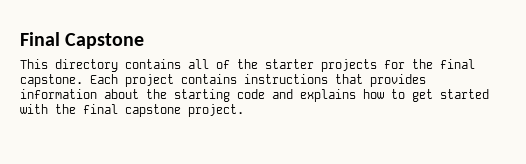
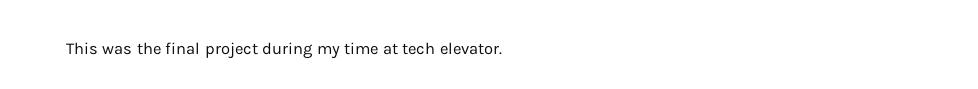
[20,32,145,49] [20,59,475,72] [20,74,426,87] [20,89,489,102] [20,104,244,117] Final Capstone // This directory contains all of the starter projects for the final capstone. Each project contains instructions that provides information about the starting code and explains how to get started with the final capstone project. -> [66,42,502,59] This was the final project during my time at tech elevator.

